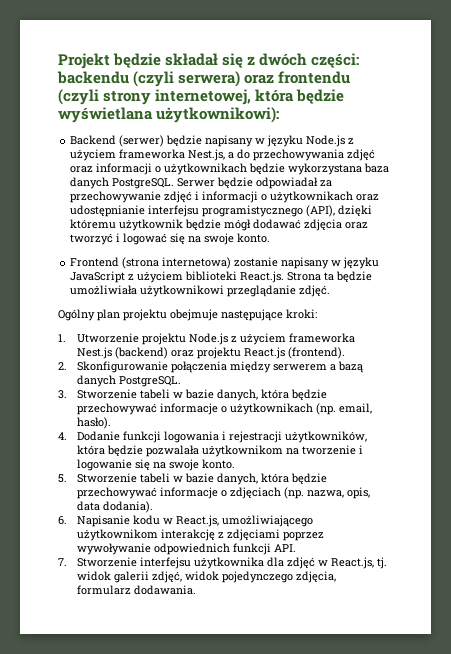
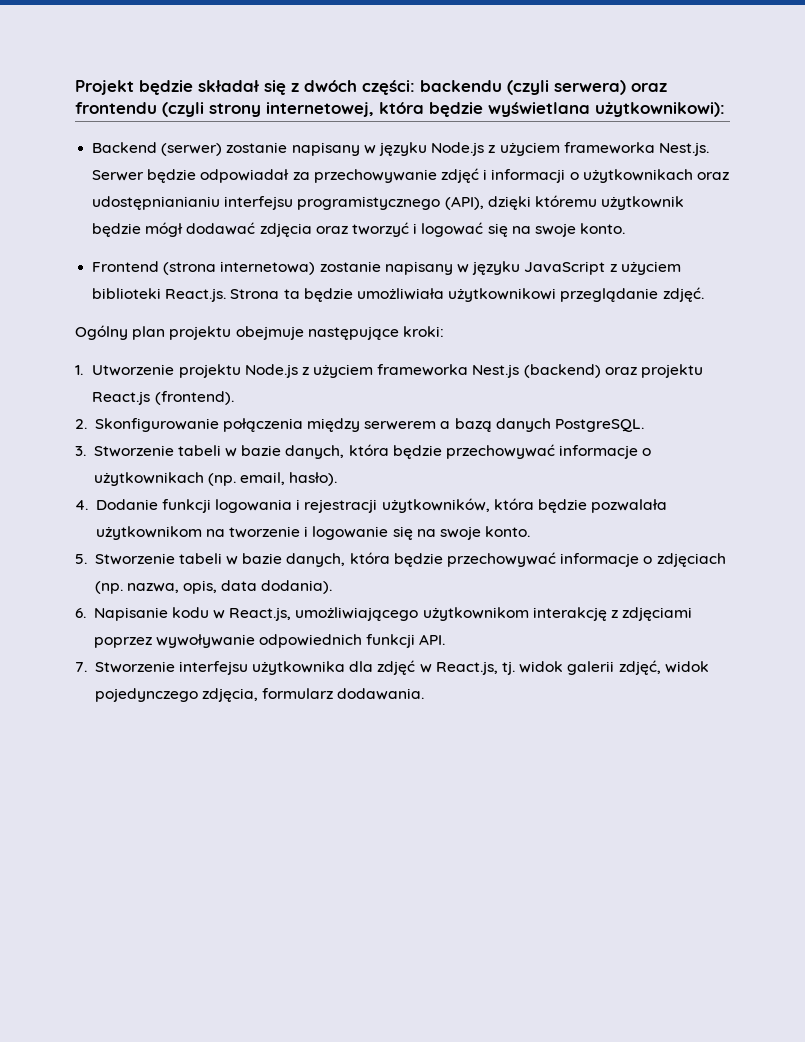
[166,135,203,147] będzie -> [226,142,288,153] zostanie
[188,149,376,161] [70,163,390,175] [70,177,175,189] Nest.js, a do przechowywania zdjęć oraz informacji o użytkownikach będzie wykorzystana baza danych PostgreSQL. -> [658,142,709,156] Nest.js.
[70,205,146,217] udostępnianie -> [92,196,221,210] udostępnianianiu

